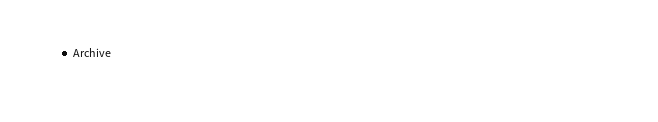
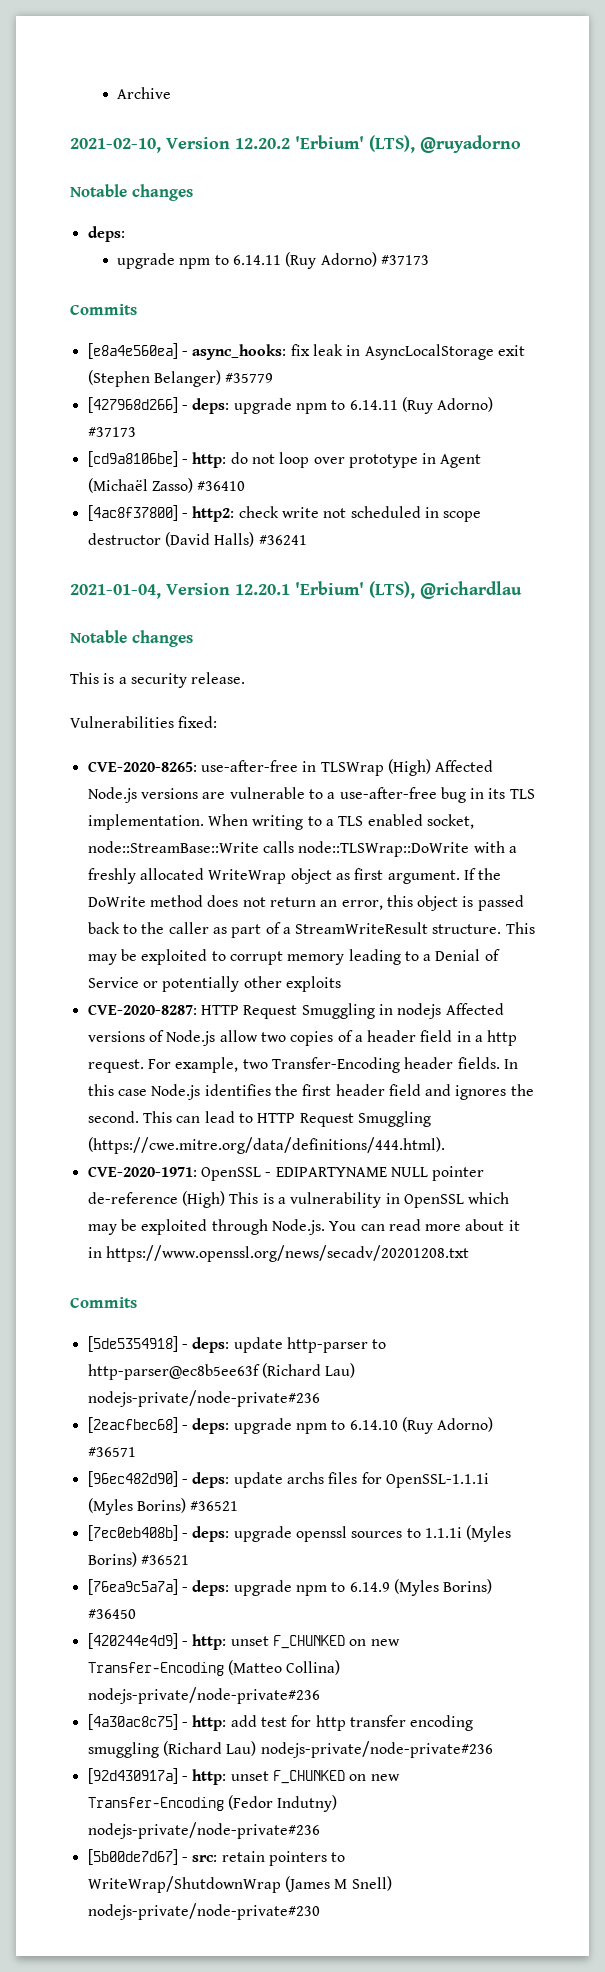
(111, 52) none -> [70,135,521,153] [70,184,193,201] [87,226,125,242] [116,252,429,269] [70,304,137,315] [87,343,525,360] [87,370,274,387] [87,397,494,414] [87,427,136,437] [87,451,482,468] [87,478,246,493] [87,505,482,522] [87,532,307,547] [70,581,522,599] [70,630,193,647] [70,672,246,688] [70,716,218,728] [87,759,494,776] [87,787,535,803] [87,814,474,830] [87,841,517,857] [87,868,502,884] [87,895,524,911] [87,922,535,938] [87,949,500,965] [87,976,341,992] [87,1003,504,1019] [87,1030,518,1046] [87,1057,518,1073] [87,1084,534,1100] [87,1111,431,1127] [87,1137,445,1154] [87,1166,485,1181] [87,1191,510,1208] [87,1219,520,1235] [87,1245,469,1262] [70,1297,137,1308] [87,1336,387,1353] [87,1363,356,1380] [87,1390,320,1407] [87,1417,494,1434] [87,1447,136,1457] [87,1471,489,1488] [87,1498,239,1515] [87,1525,512,1542] [87,1552,189,1567] [87,1579,493,1596] [87,1609,136,1619] [87,1633,400,1650] [87,1660,341,1676] [87,1687,320,1704] [87,1714,474,1731] [87,1741,493,1758] [87,1768,400,1785] [87,1795,338,1812] [87,1822,320,1839] [87,1849,346,1866] [87,1876,392,1893] [87,1903,320,1920] // 2021-02-10, Version 12.20.2 'Erbium' (LTS), @ruyadorno // Notable changes // deps: // upgrade npm to 6.14.11 (Ruy Adorno) #37173 // Commits // [e8a4e560ea] - async_hooks: fix leak in AsyncLocalStorage exit (Stephen Belanger) #35779 // [427968d266] - deps: upgrade npm to 6.14.11 (Ruy Adorno) #37173 // [cd9a8106be] - http: do not loop over prototype in Agent (Michaël Zasso) #36410 // [4ac8f37800] - http2: check write not scheduled in scope destructor (David Halls) #36241 // 2021-01-04, Version 12.20.1 'Erbium' (LTS), @richardlau // Notable changes // This is a security release. // Vulnerabilities fixed: // CVE-2020-8265: use-after-free in TLSWrap (High) Affected Node.js versions are vulnerable to a use-after-free bug in its TLS implementation. When writing to a TLS enabled socket, node::StreamBase::Write calls node::TLSWrap::DoWrite with a freshly allocated WriteWrap object as first argument. If the DoWrite method does not return an error, this object is passed back to the caller as part of a StreamWriteResult structure. This may be exploited to corrupt memory leading to a Denial of Service or potentially other exploits // CVE-2020-8287: HTTP Request Smuggling in nodejs Affected versions of Node.js allow two copies of a header field in a http request. For example, two Transfer-Encoding header fields. In this case Node.js identifies the first header field and ignores the second. This can lead to HTTP Request Smuggling (https://cwe.mitre.org/data/definitions/444.html). // CVE-2020-1971: OpenSSL - EDIPARTYNAME NULL pointer de-reference (High) This is a vulnerability in OpenSSL which may be exploited through Node.js. You can read more about it in https://www.openssl.org/news/secadv/20201208.txt // Commits // [5de5354918] - deps: update http-parser to http-parser@ec8b5ee63f (Richard Lau) nodejs-private/node-private#236 // [2eacfbec68] - deps: upgrade npm to 6.14.10 (Ruy Adorno) #36571 // [96ec482d90] - deps: update archs files for OpenSSL-1.1.1i (Myles Borins) #36521 // [7ec0eb408b] - deps: upgrade openssl sources to 1.1.1i (Myles Borins) #36521 // [76ea9c5a7a] - deps: upgrade npm to 6.14.9 (Myles Borins) #36450 // [420244e4d9] - http: unset F_CHUNKED on new Transfer-Encoding (Matteo Collina) nodejs-private/node-private#236 // [4a30ac8c75] - http: add test for http transfer encoding smuggling (Richard Lau) nodejs-private/node-private#236 // [92d430917a] - http: unset F_CHUNKED on new Transfer-Encoding (Fedor Indutny) nodejs-private/node-private#236 // [5b00de7d67] - src: retain pointers to WriteWrap/ShutdownWrap (James M Snell) nodejs-private/node-private#230

